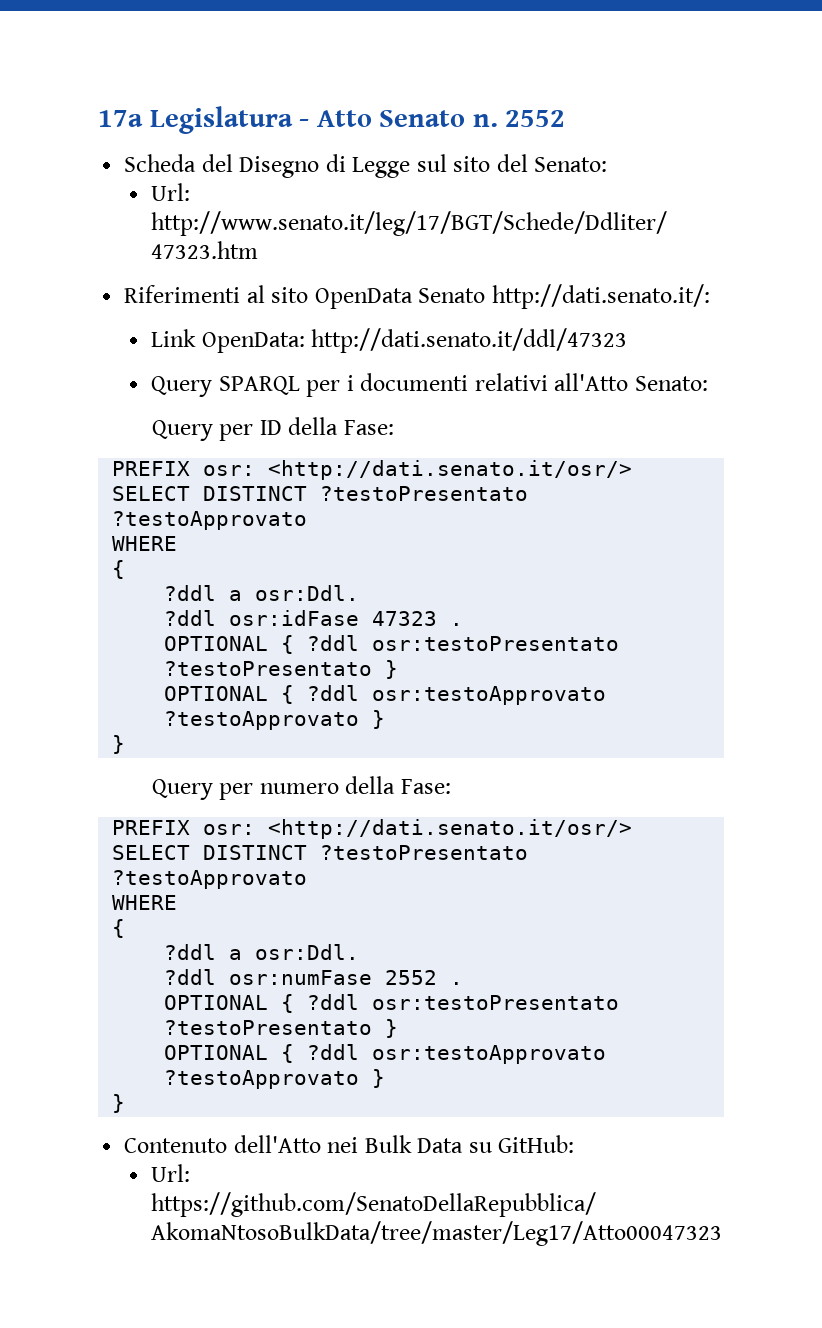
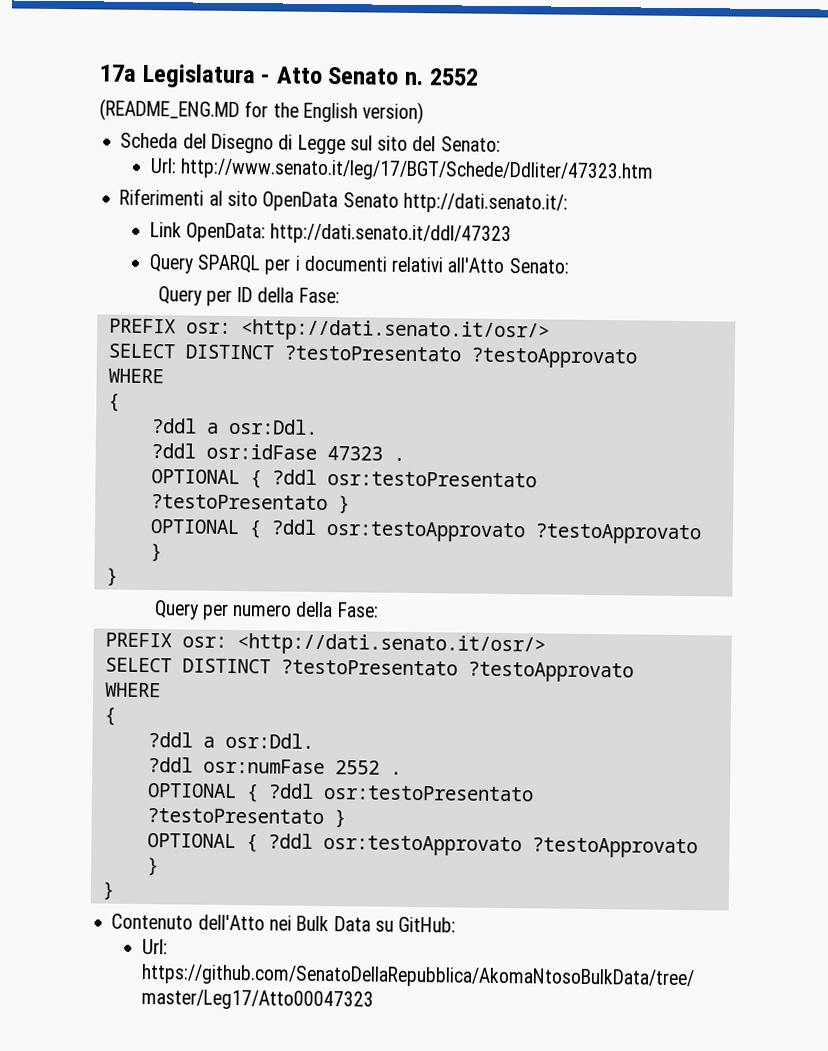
(566, 118) none -> [99,98,425,125] // (README_ENG.MD for the English version)

